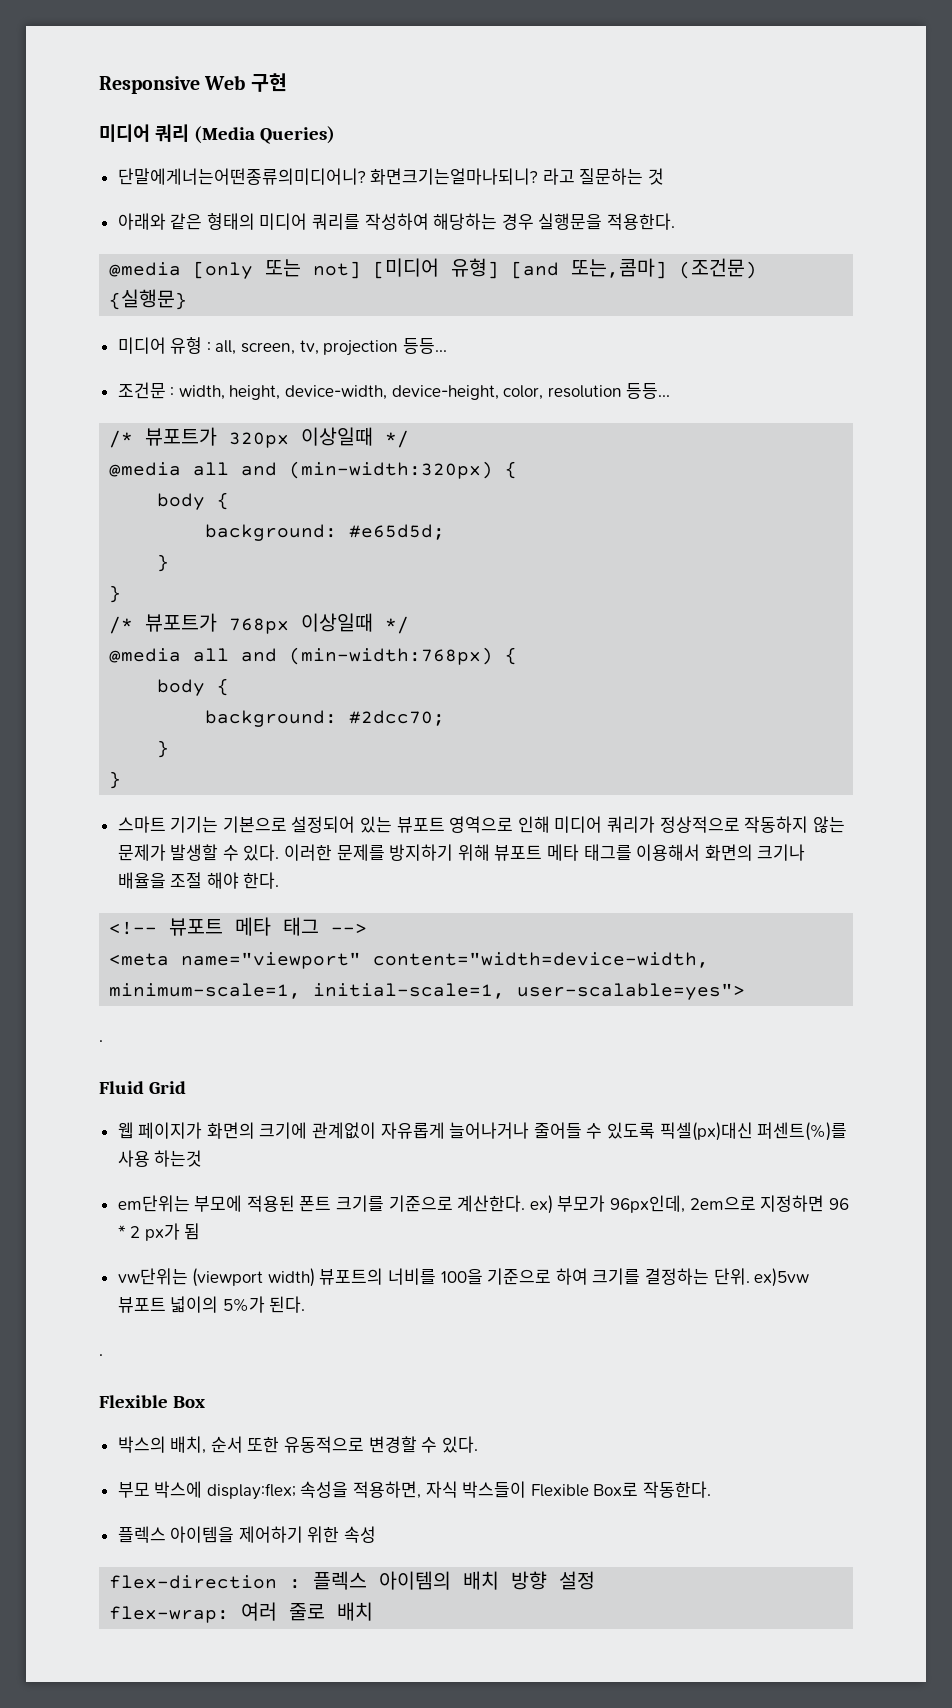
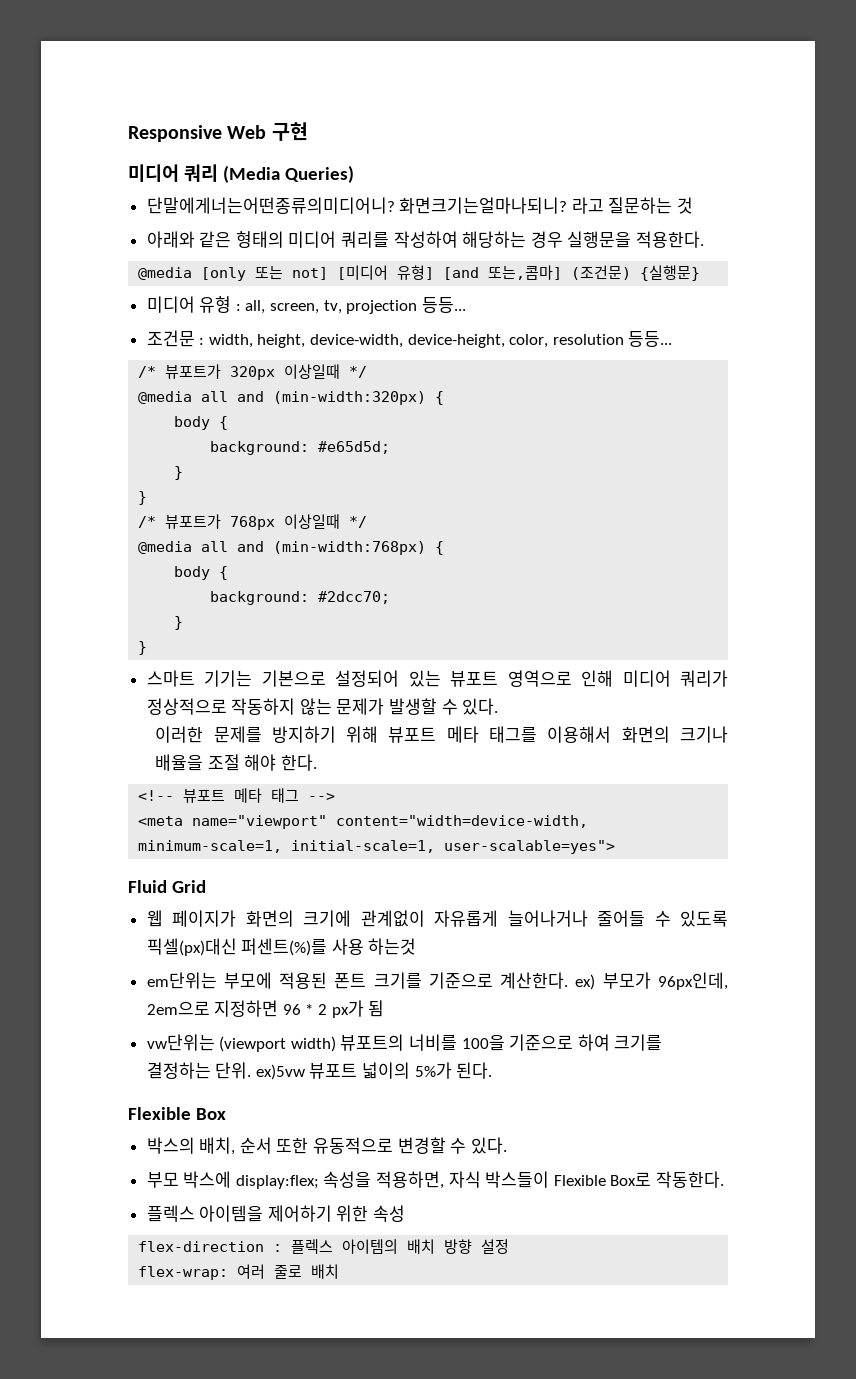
(280, 852) none -> (499, 706) //
[99,1040,103,1042] // . -> (616, 847) none
[99,1354,103,1356] // . -> (493, 1070) none

